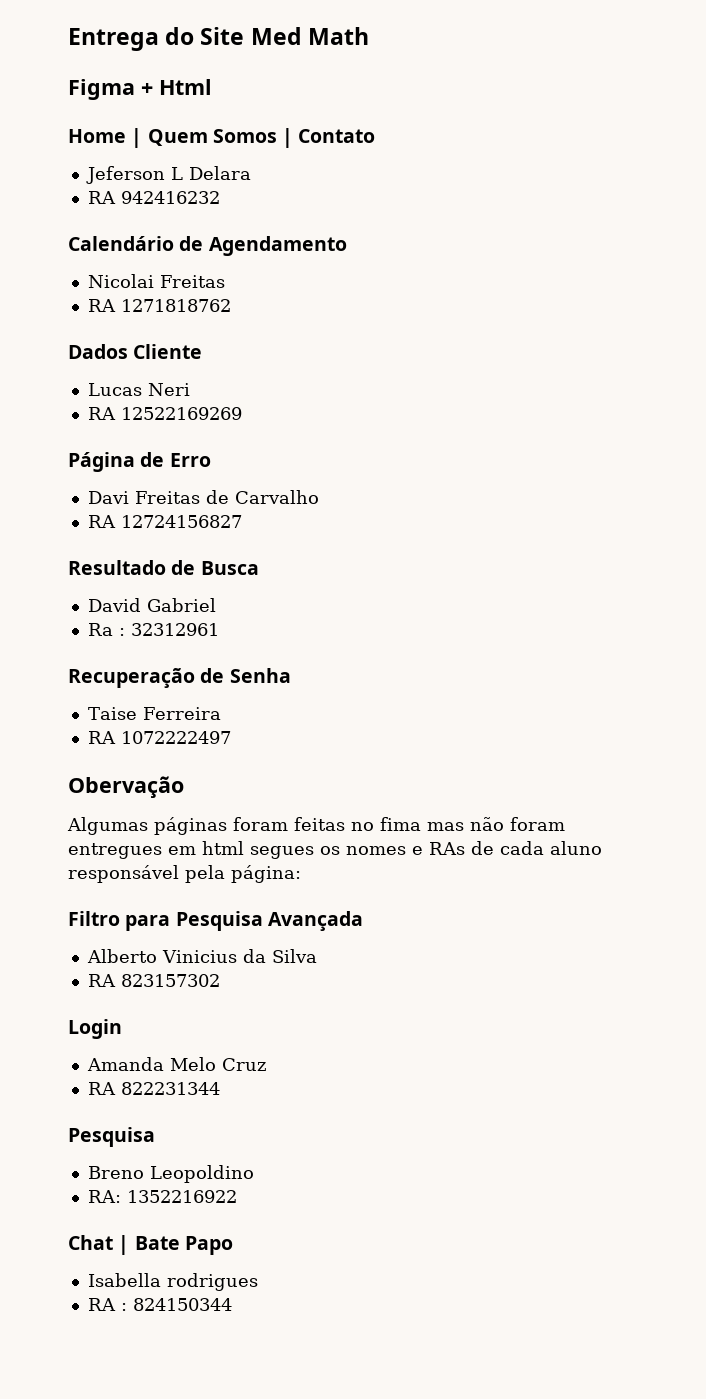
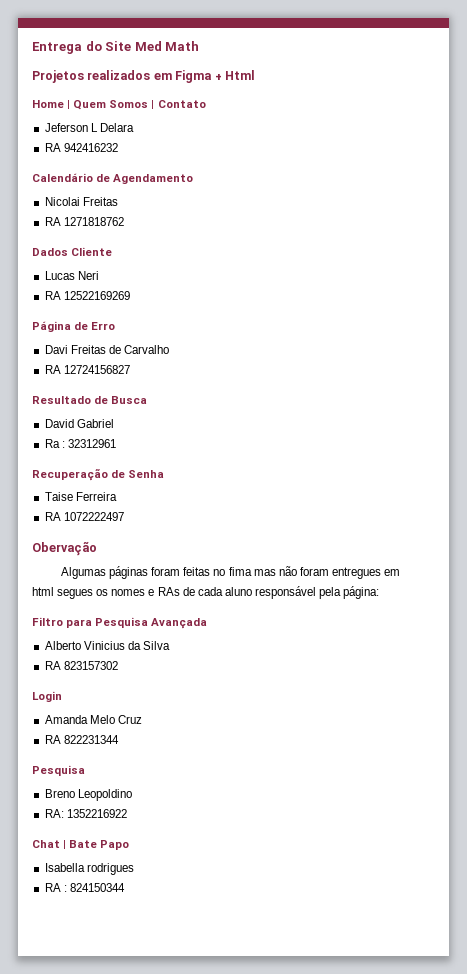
(369, 36) none -> [32,70,172,83] Projetos realizados em

